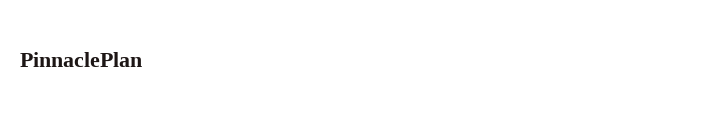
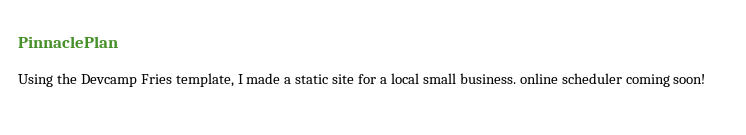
(142, 59) none -> [18,73,706,87] // Using the Devcamp Fries template, I made a static site for a local small business. online scheduler coming soon!

